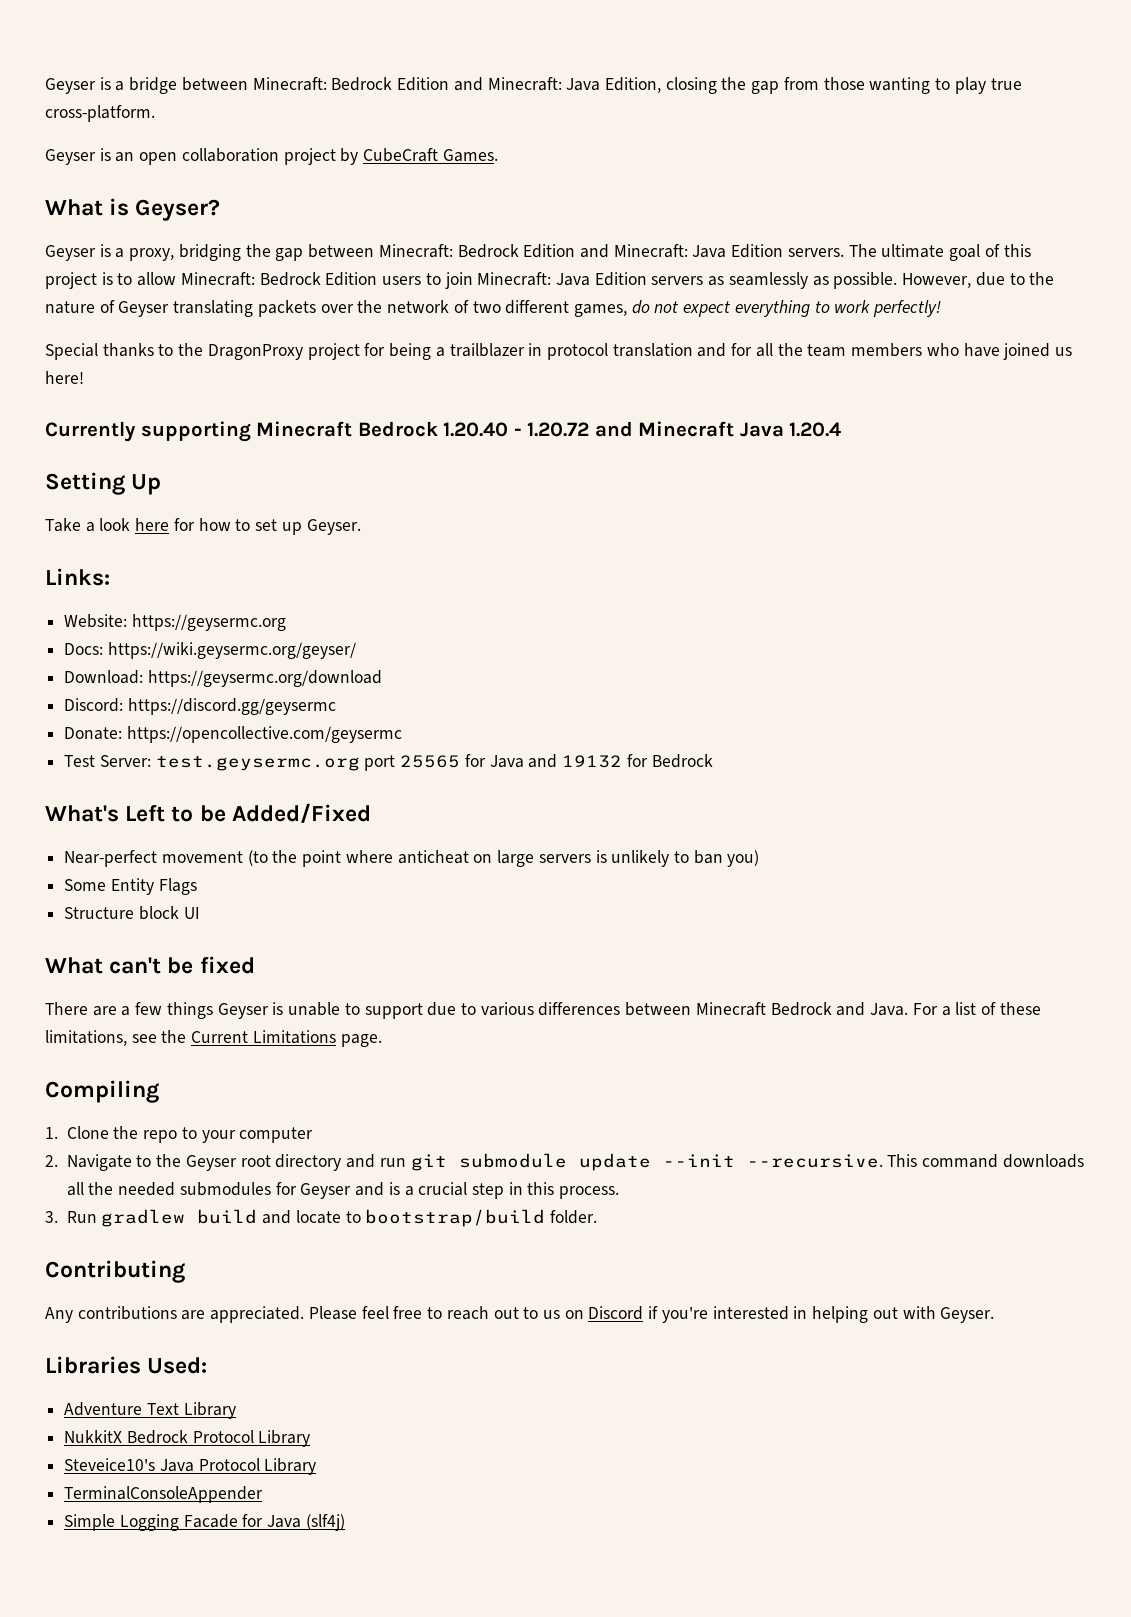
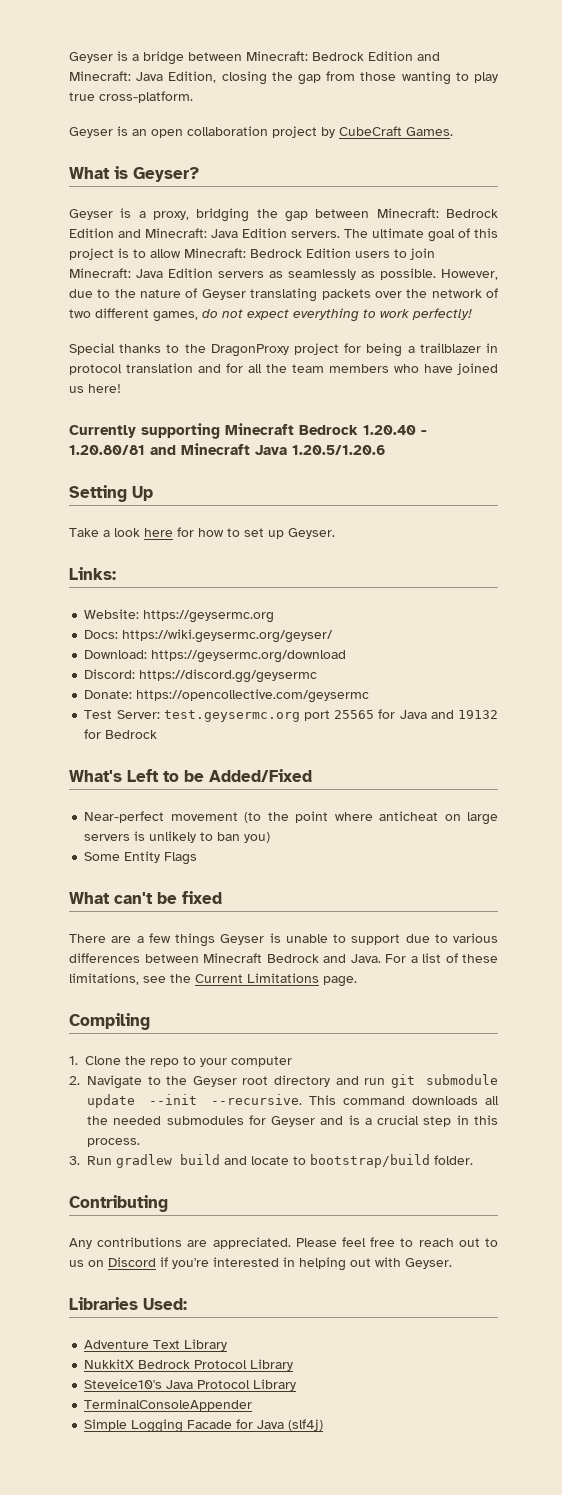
[527,422,590,437] 1.20.72 -> [69,445,145,455] 1.20.80/81
[789,422,842,437] 1.20.4 -> [292,445,385,455] 1.20.5/1.20.6
[64,906,200,920] // Structure block UI -> (198, 858) none

